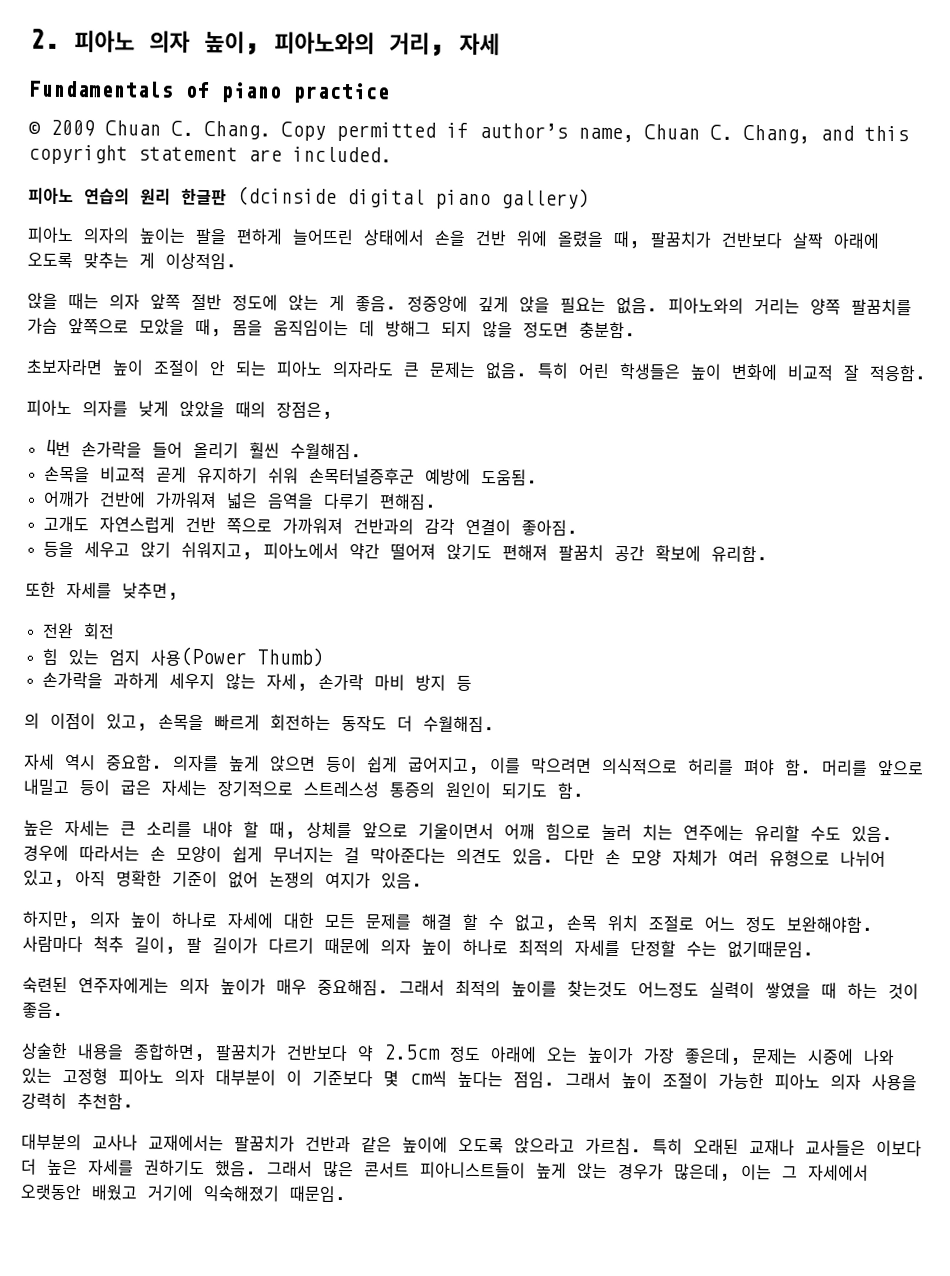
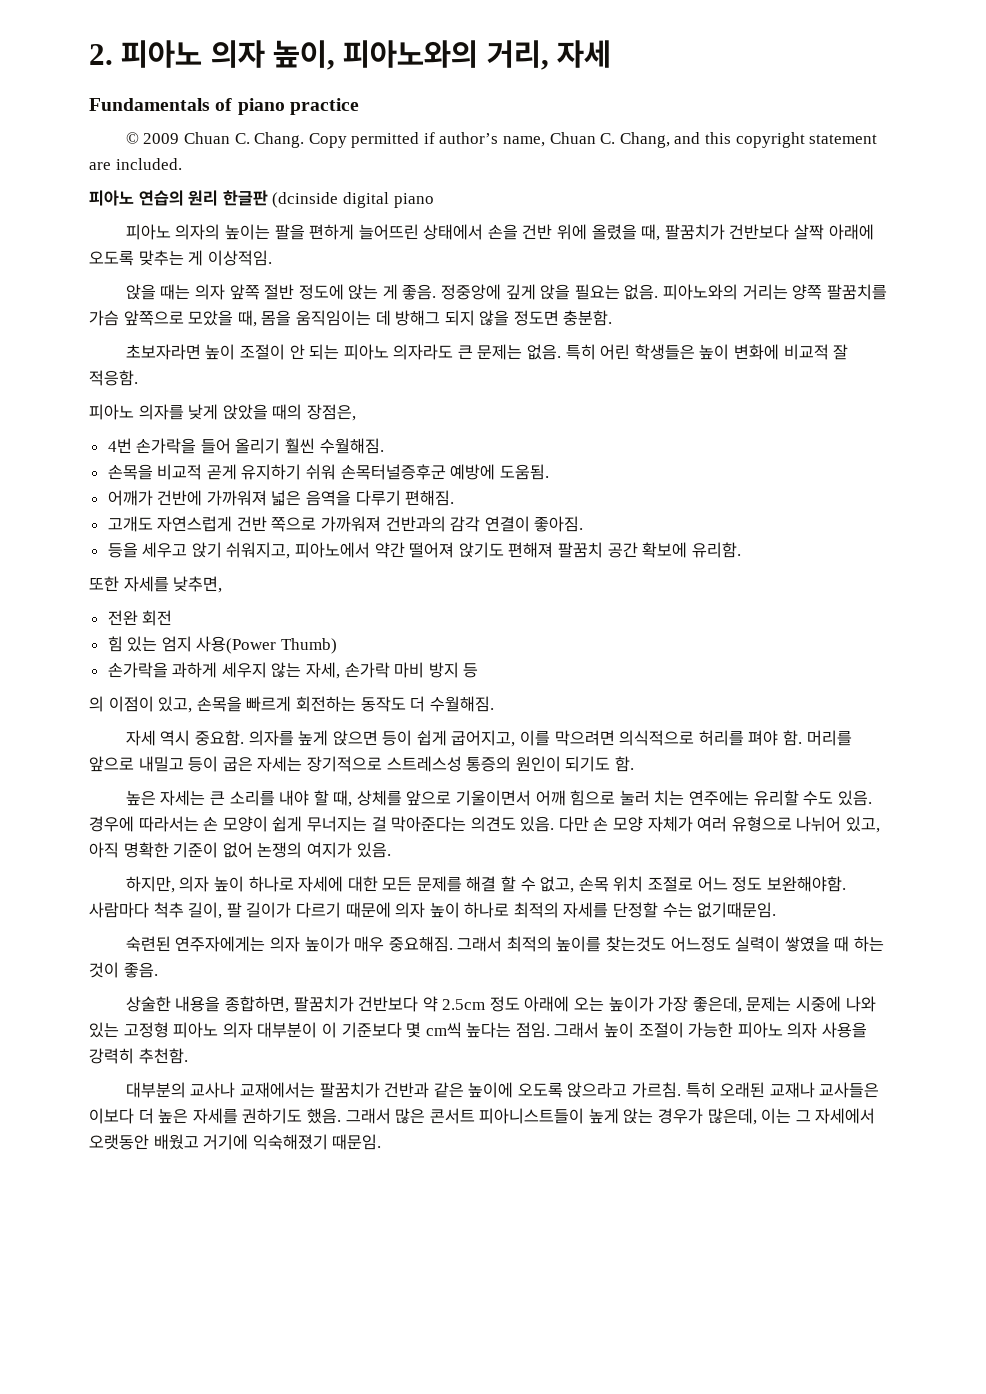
[501,188,590,209] gallery) -> (434, 200) none

